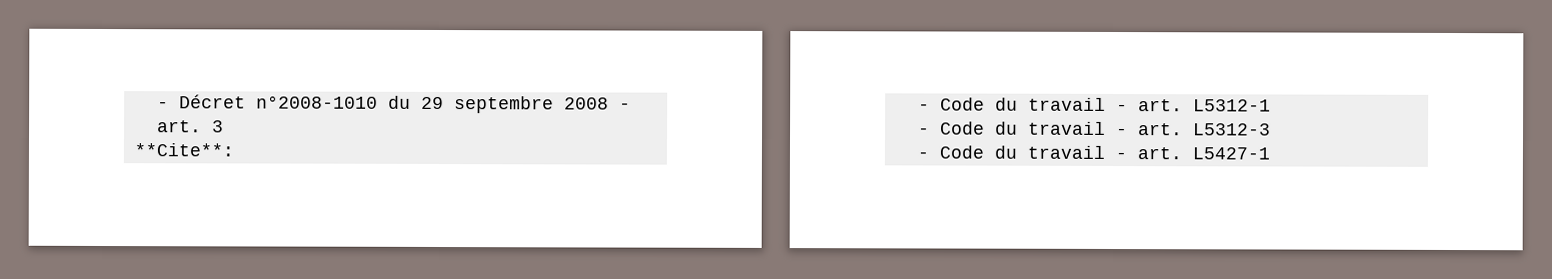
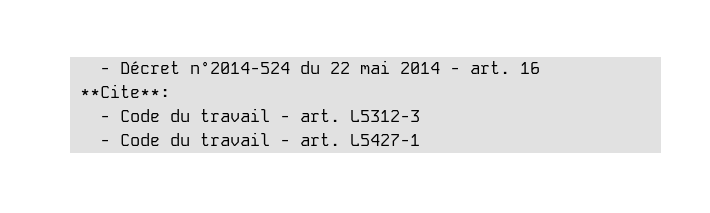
[255,95,631,114] [156,120,224,133] n°2008-1010 du 29 septembre 2008 - art. 3 -> [189,60,540,74] n°2014-524 du 22 mai 2014 - art. 16
[917,97,1271,112] // - Code du travail - art. L5312-1 -> (170, 91) none

